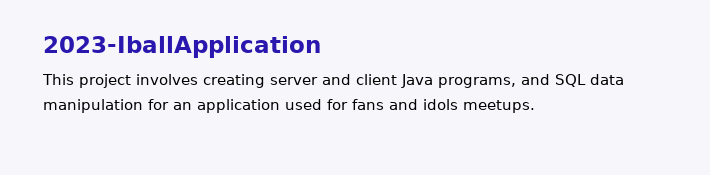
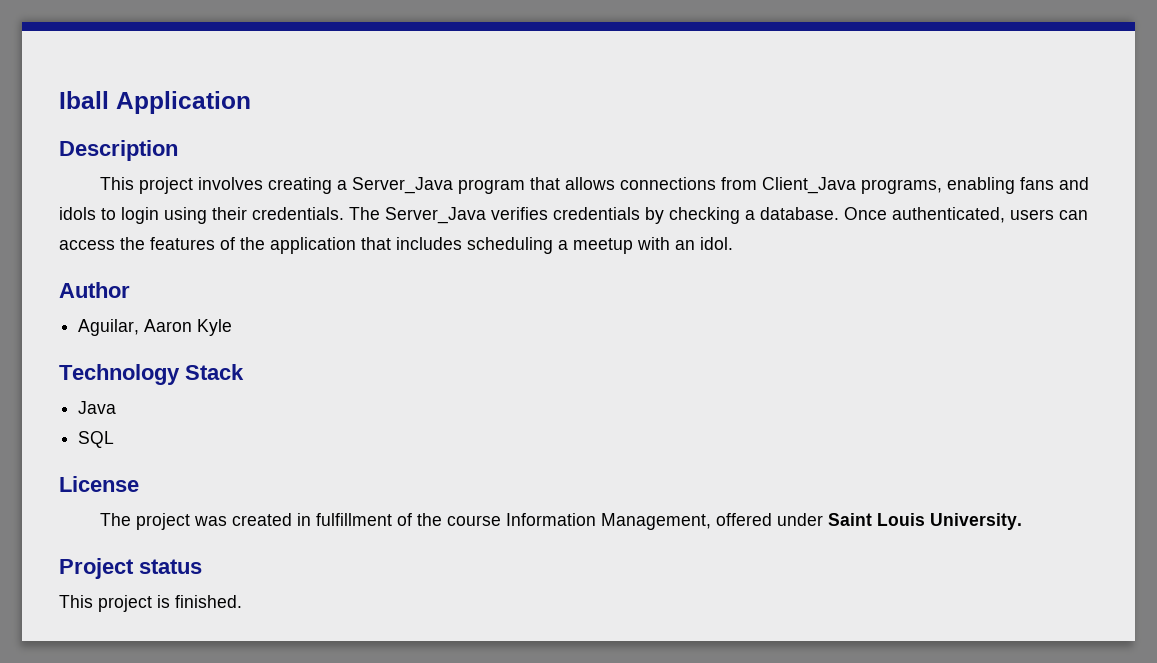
[43,36,321,58] 2023-IballApplication -> [59,91,251,114] [59,140,178,161] Iball Application // Description
[270,74,624,88] [43,99,535,113] server and client Java programs, and SQL data manipulation for an application used for fans and idols meetups. -> [336,177,1089,194] [59,207,1088,224] [59,237,733,254] [59,282,130,298] [78,319,233,336] [59,364,244,385] [78,401,117,414] [78,431,115,448] [59,476,139,492] [99,513,1022,530] [59,558,202,579] [59,595,242,612] a Server_Java program that allows connections from Client_Java programs, enabling fans and idols to login using their credentials. The Server_Java verifies credentials by checking a database. Once authenticated, users can access the features of the application that includes scheduling a meetup with an idol. // Author // Aguilar, Aaron Kyle // Technology Stack // Java // SQL // License // The project was created in fulfillment of the course Information Management, offered under Saint Louis University. // Project status // This project is finished.

